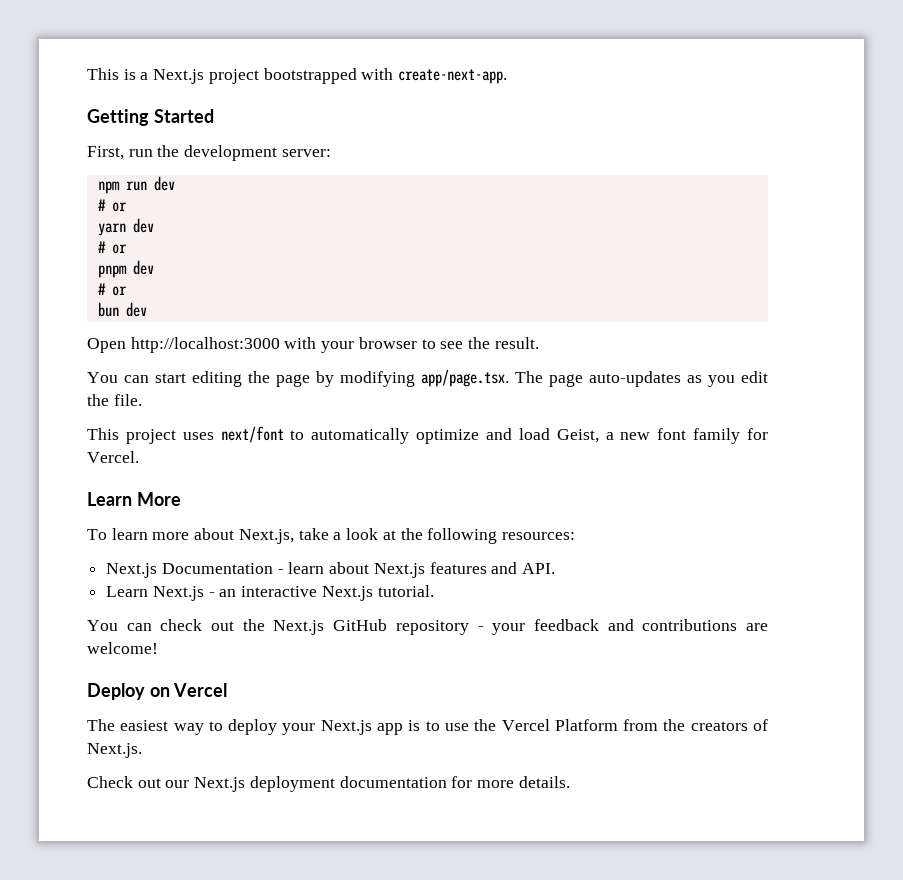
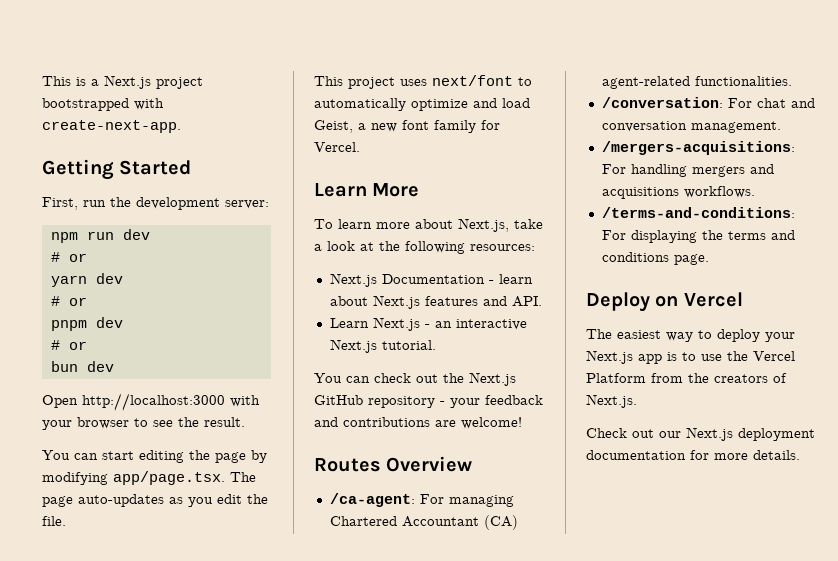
(158, 648) none -> [314,456,473,472] [329,493,514,507] [329,515,518,530] [601,76,792,89] [601,97,815,108] [601,121,781,133] [601,141,795,155] [601,164,774,177] [601,186,755,199] [601,207,795,218] [601,230,795,243] [601,252,709,265] // Routes Overview // /ca-agent: For managing Chartered Accountant (CA) agent-related functionalities. // /conversation: For chat and conversation management. // /mergers-acquisitions: For handling mergers and acquisitions workflows. // /terms-and-conditions: For displaying the terms and conditions page.

